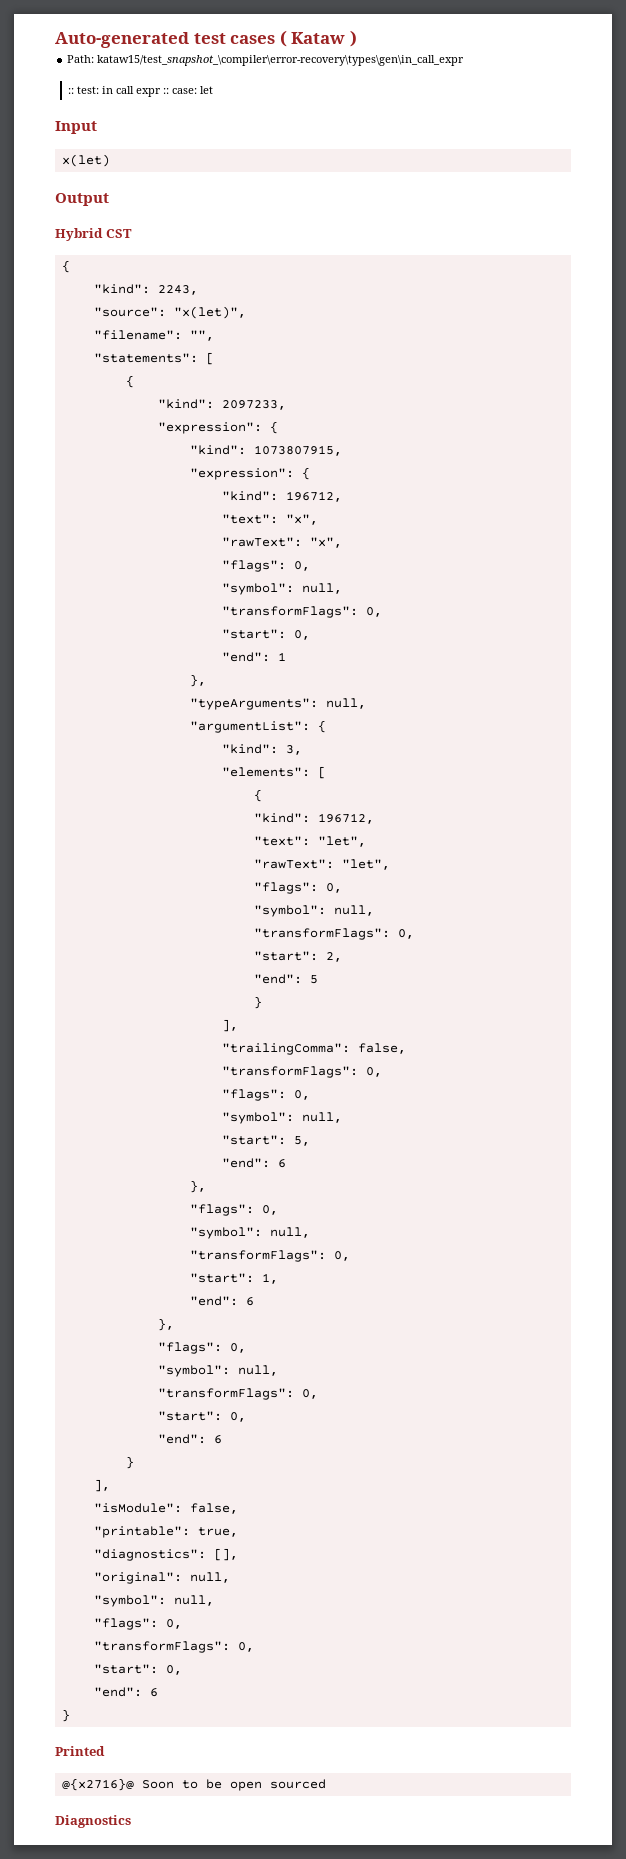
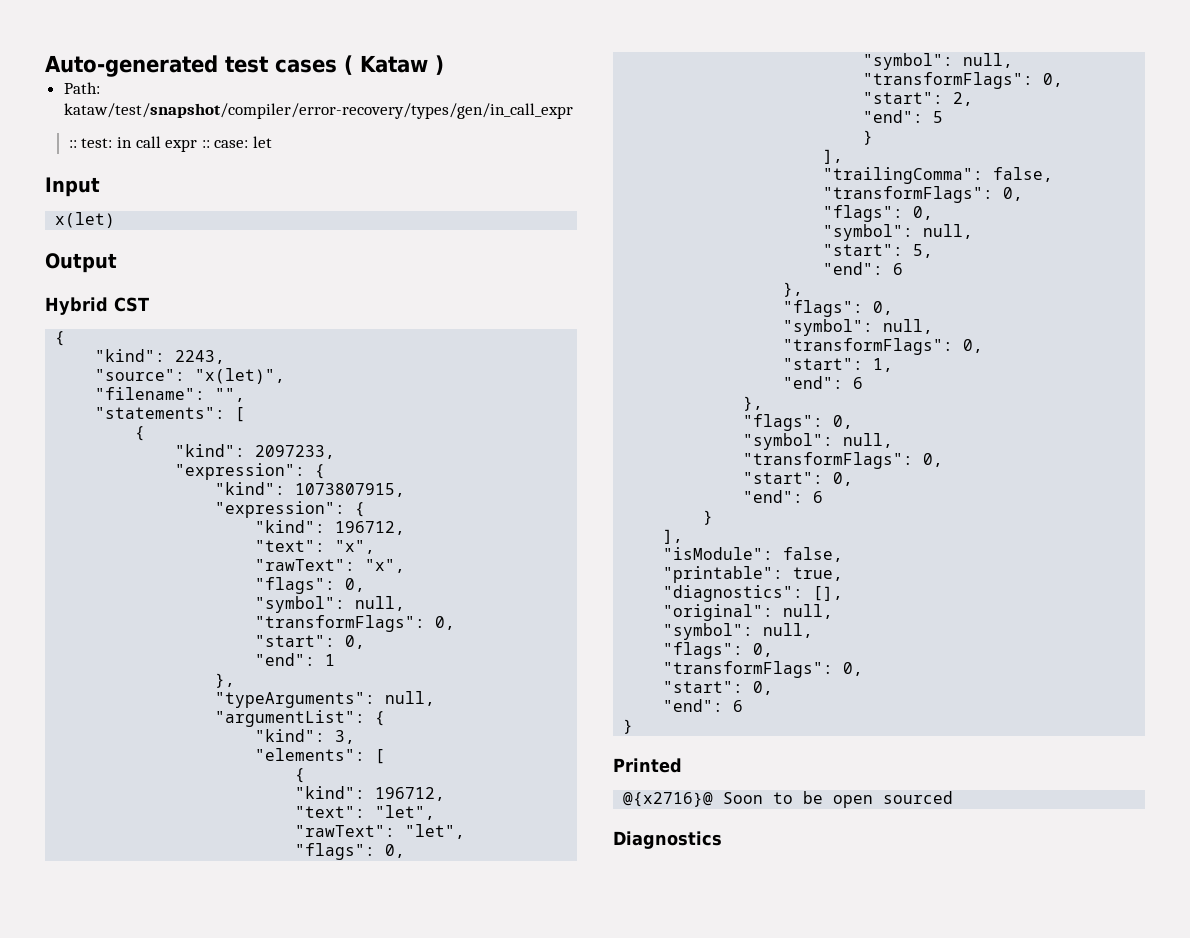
[97,55,465,66] kataw15/test_snapshot_\compiler\error-recovery\types\gen\in_call_expr -> [63,103,573,119] kataw/test/snapshot/compiler/error-recovery/types/gen/in_call_expr

